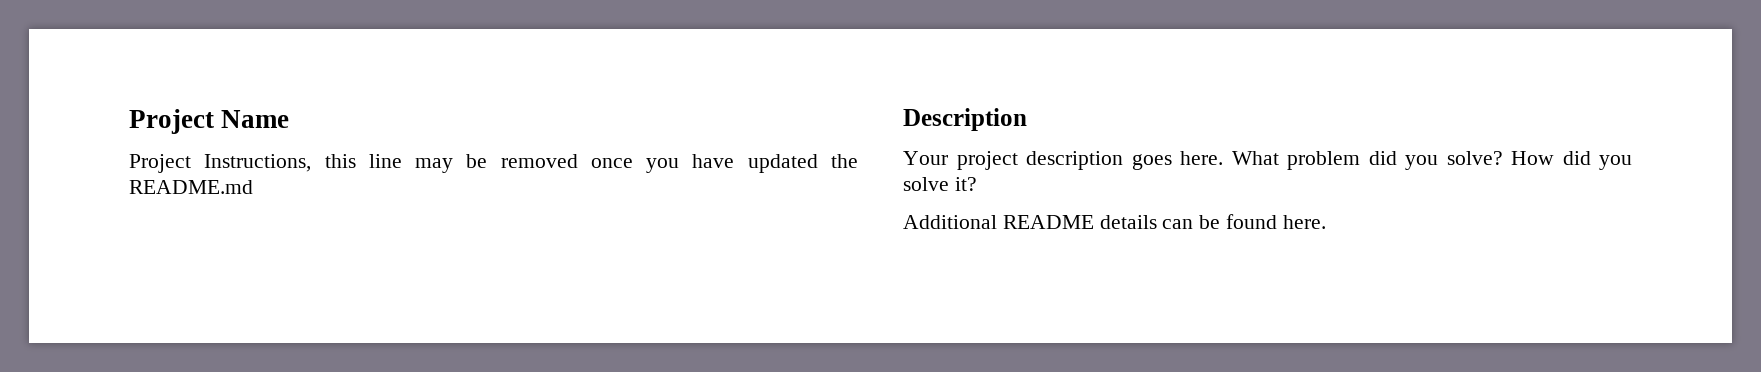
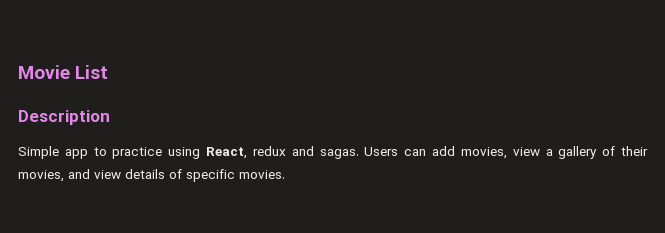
[129,109,290,134] [129,154,858,173] [129,180,253,194] [903,108,1027,131] [903,151,1632,170] [903,177,977,191] [903,214,1326,229] Project Name // Project Instructions, this line may be removed once you have updated the README.md // Description // Your project description goes here. What problem did you solve? How did you solve it? // Additional README details can be found here. -> [18,65,109,79] [18,110,110,125] [18,146,648,159] [18,169,285,182] Movie List // Description // Simple app to practice using React, redux and sagas. Users can add movies, view a gallery of their movies, and view details of specific movies.

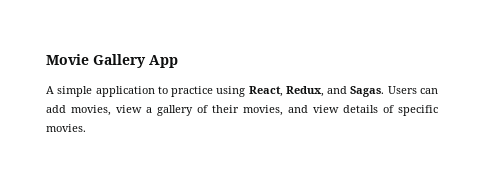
[75,65,109,79] [18,110,110,125] [18,146,88,159] List // Description // Simple app -> [93,54,178,68] [46,86,155,97] Gallery App // A simple application
[252,146,359,159] redux and sagas. -> [285,86,385,97] Redux, and Sagas.

